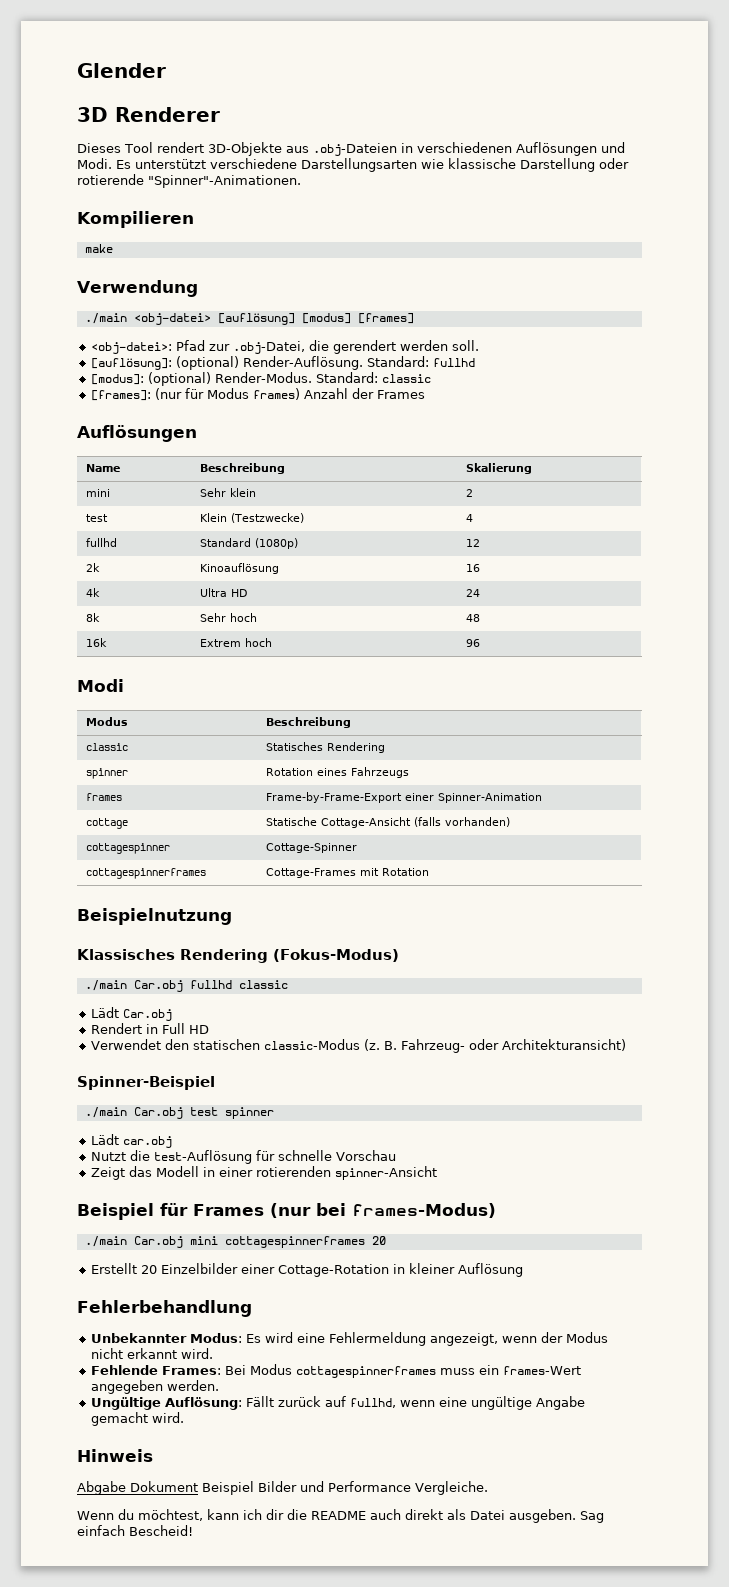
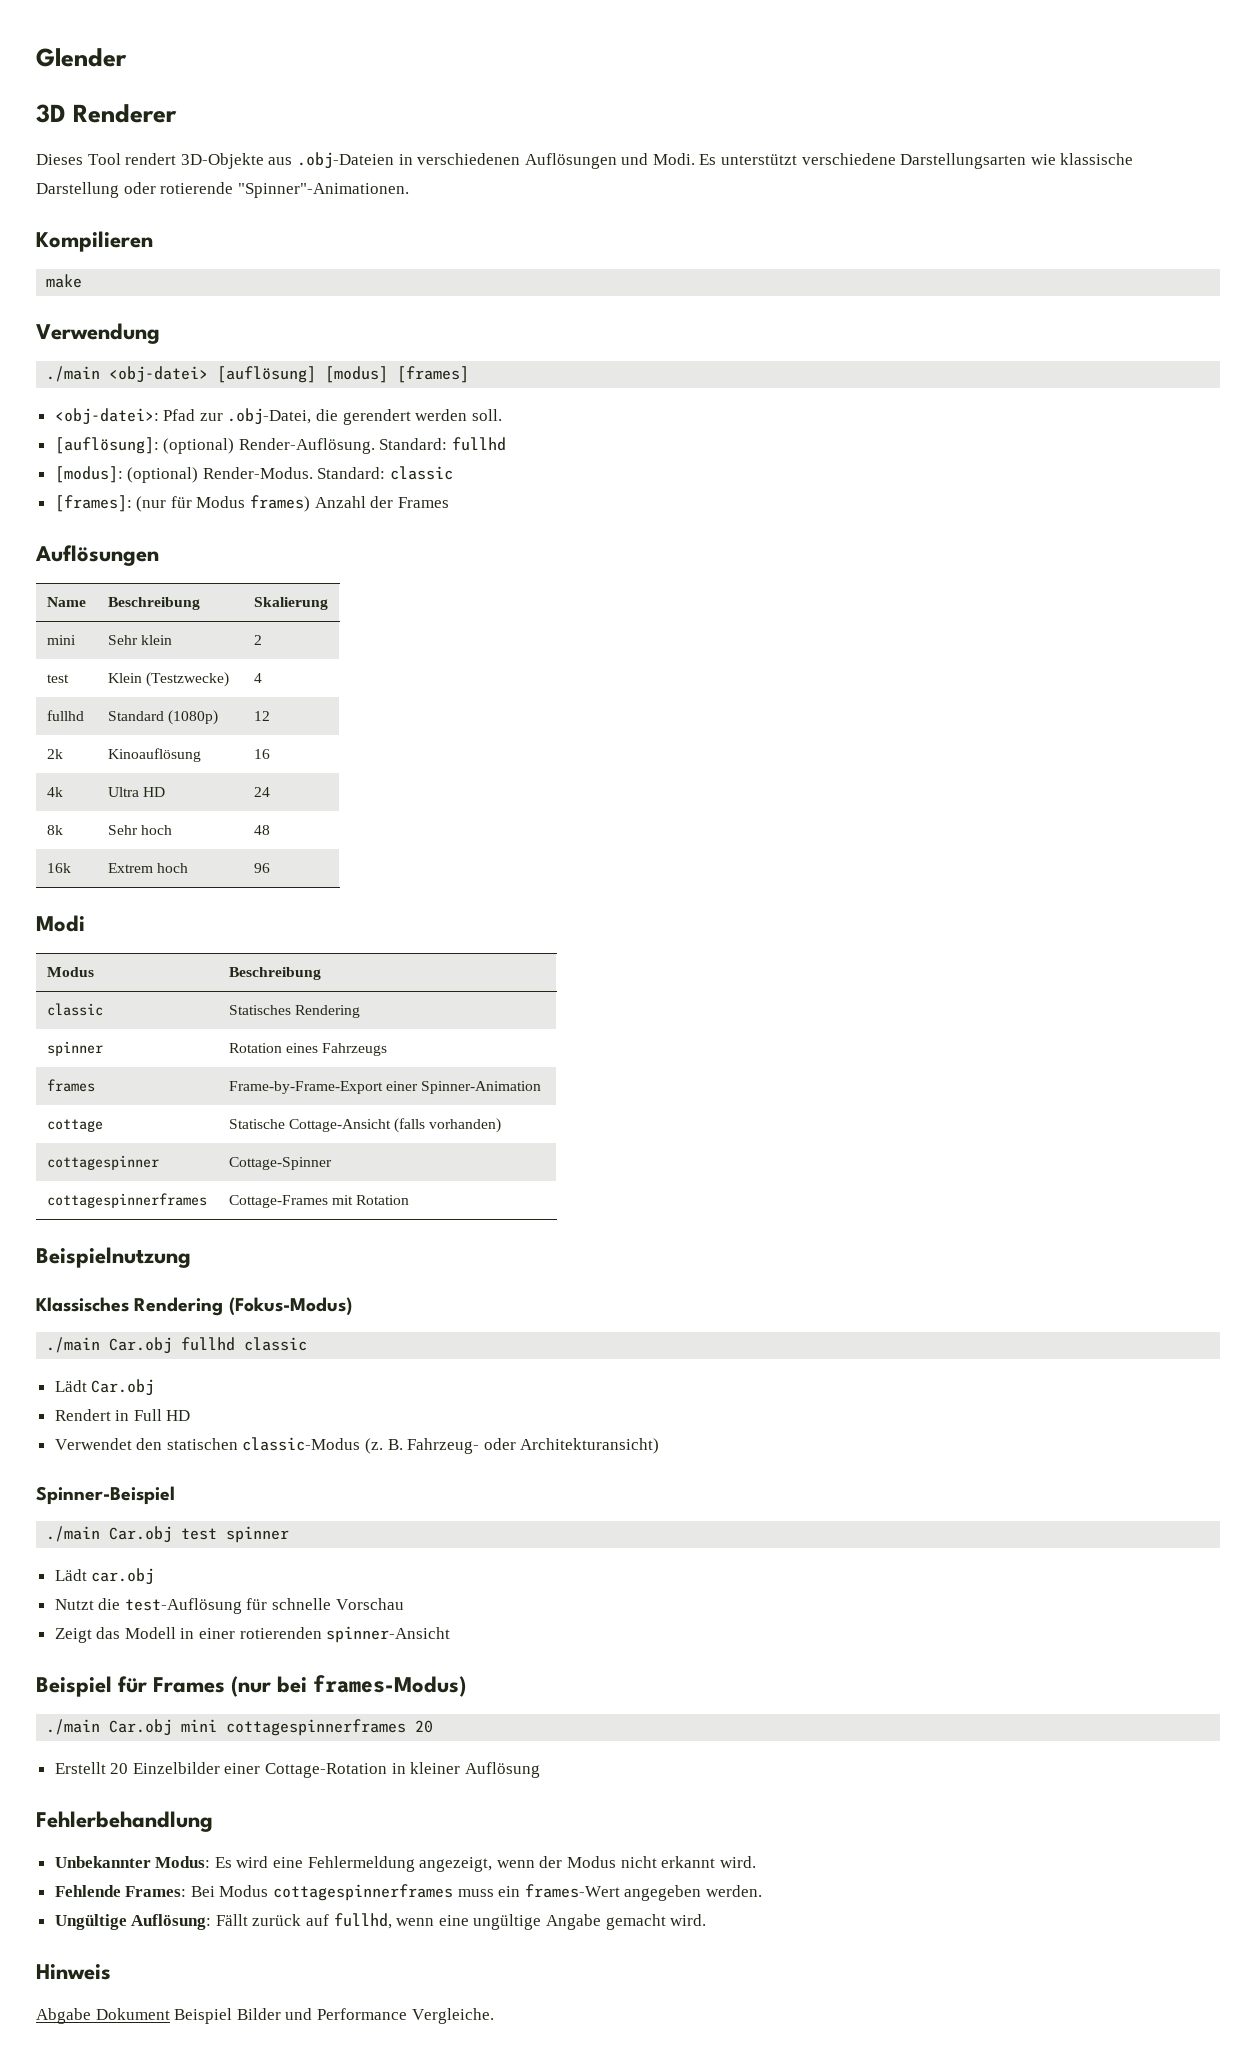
[77,1509,604,1523] [77,1525,193,1536] // Wenn du möchtest, kann ich dir die README auch direkt als Datei ausgeben. Sag einfach Bescheid! -> (494, 2016) none

